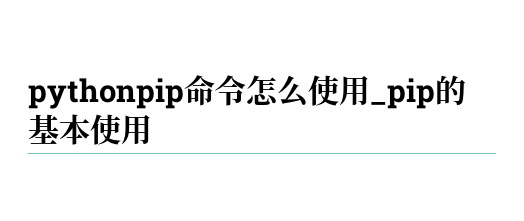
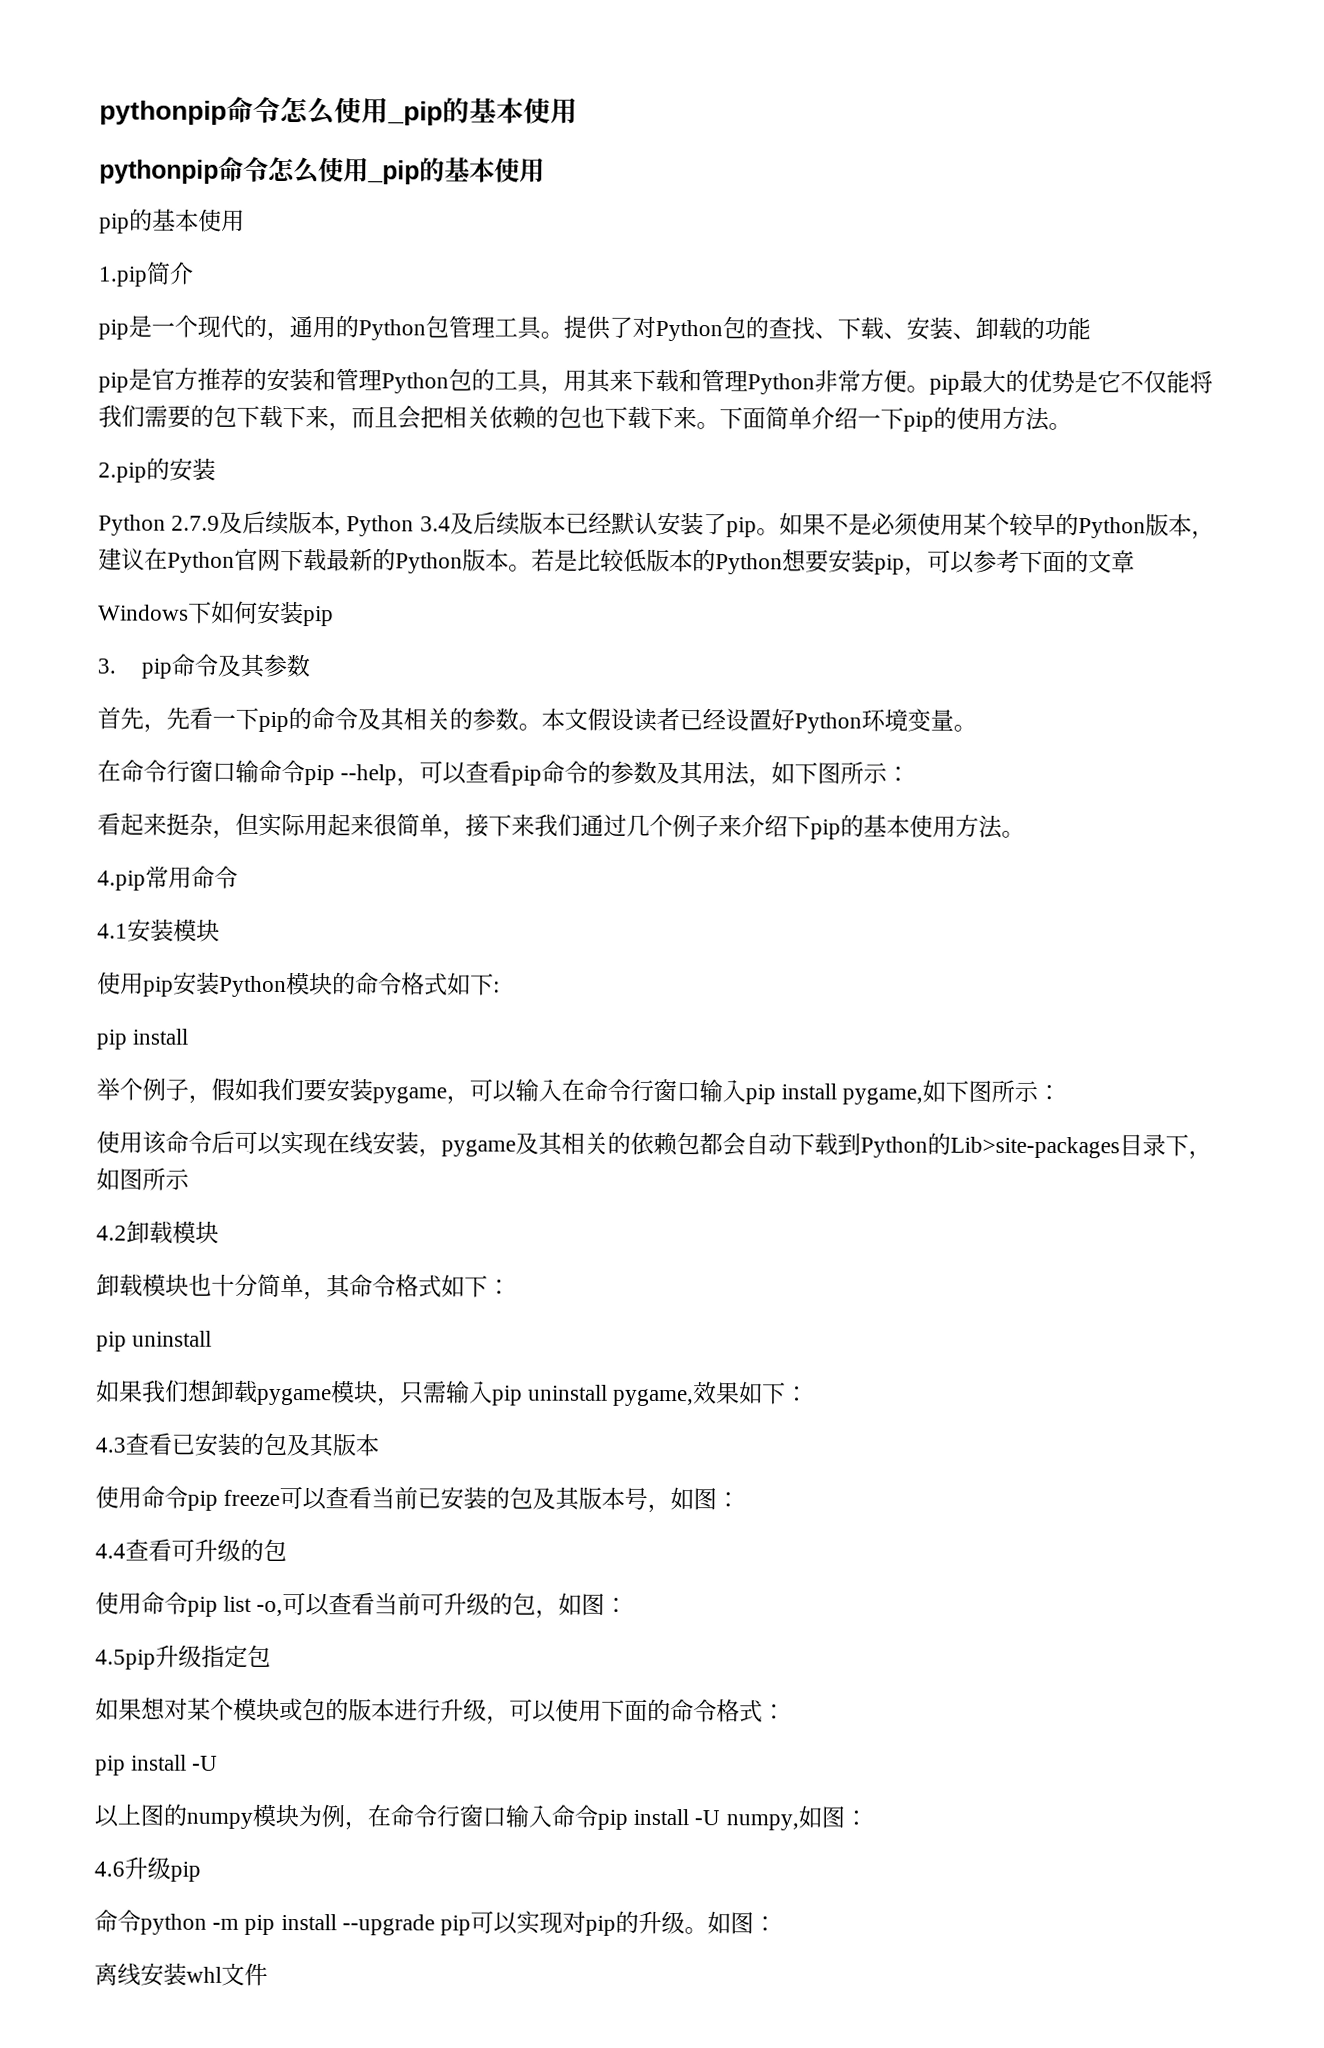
[28,75,466,109] [28,114,152,145] pythonpip命令怎么使用_pip的基本使用 -> [99,96,578,126] [99,156,545,185] [99,208,245,234] [98,261,193,287] [98,314,1091,342] [98,367,1213,395] [98,404,1072,432] [98,457,216,483] [98,510,1215,540] [98,547,1135,576] [98,600,334,627] [97,653,310,679] [97,706,977,734] [97,759,911,788] [97,812,1025,840] [97,865,238,891] [97,918,220,943] [97,971,500,998] [96,1028,189,1050] [96,1077,1062,1105] [96,1130,1212,1160] [96,1167,190,1191] [96,1220,219,1244] [96,1273,511,1301] [96,1330,213,1352] [96,1379,810,1407] [95,1432,379,1458] [95,1485,741,1514] [95,1538,287,1562] [95,1591,629,1619] [95,1644,271,1670] [95,1697,786,1725] [95,1754,219,1776] [94,1803,868,1831] [94,1856,201,1882] [94,1909,778,1936] [94,1962,268,1987] pythonpip命令怎么使用_pip的基本使用 // pythonpip命令怎么使用_pip的基本使用 // pip的基本使用 // 1.pip简介 // pip是一个现代的，通用的Python包管理工具。提供了对Python包的查找、下载、安装、卸载的功能 // pip是官方推荐的安装和管理Python包的工具，用其来下载和管理Python非常方便。pip最大的优势是它不仅能将我们需要的包下载下来，而且会把相关依赖的包也下载下来。下面简单介绍一下pip的使用方法。 // 2.pip的安装 // Python 2.7.9及后续版本, Python 3.4及后续版本已经默认安装了pip。如果不是必须使用某个较早的Python版本，建议在Python官网下载最新的Python版本。若是比较低版本的Python想要安装pip，可以参考下面的文章 // Windows下如何安装pip // 3. pip命令及其参数 // 首先，先看一下pip的命令及其相关的参数。本文假设读者已经设置好Python环境变量。 // 在命令行窗口输命令pip --help，可以查看pip命令的参数及其用法，如下图所示： // 看起来挺杂，但实际用起来很简单，接下来我们通过几个例子来介绍下pip的基本使用方法。 // 4.pip常用命令 // 4.1安装模块 // 使用pip安装Python模块的命令格式如下: // pip install // 举个例子，假如我们要安装pygame，可以输入在命令行窗口输入pip install pygame,如下图所示： // 使用该命令后可以实现在线安装，pygame及其相关的依赖包都会自动下载到Python的Lib>site-packages目录下，如图所示 // 4.2卸载模块 // 卸载模块也十分简单，其命令格式如下： // pip uninstall // 如果我们想卸载pygame模块，只需输入pip uninstall pygame,效果如下： // 4.3查看已安装的包及其版本 // 使用命令pip freeze可以查看当前已安装的包及其版本号，如图： // 4.4查看可升级的包 // 使用命令pip list -o,可以查看当前可升级的包，如图： // 4.5pip升级指定包 // 如果想对某个模块或包的版本进行升级，可以使用下面的命令格式： // pip install -U // 以上图的numpy模块为例，在命令行窗口输入命令pip install -U numpy,如图： // 4.6升级pip // 命令python -m pip install --upgrade pip可以实现对pip的升级。如图： // 离线安装whl文件

